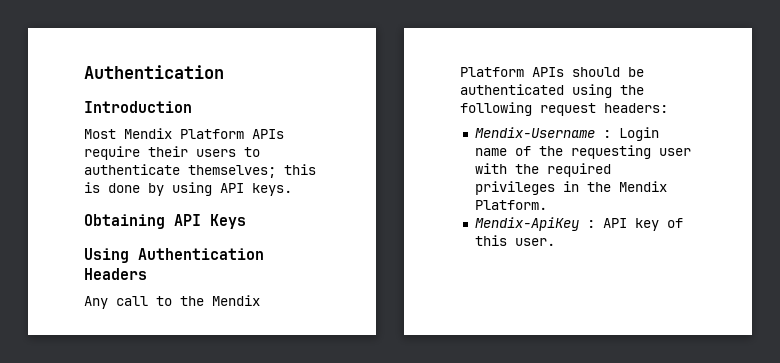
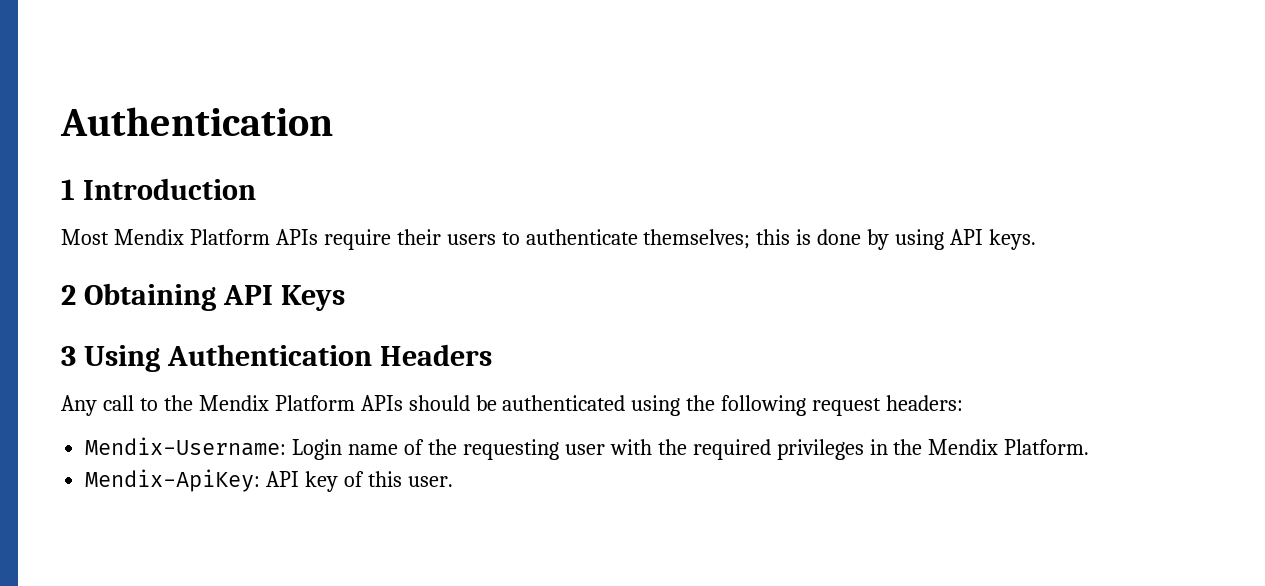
(224, 72) none -> [61,179,75,200] 1
(292, 189) none -> [61,285,76,305] 2
(246, 221) none -> [61,346,76,366] 3
[474,127,611,138] Mendix-Username : -> [85,437,287,456] Mendix-Username:
[474,217,595,231] Mendix-ApiKey : -> [85,469,261,492] Mendix-ApiKey:

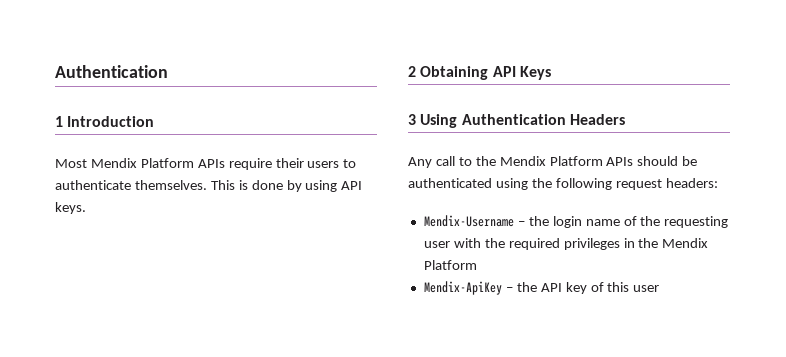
[643,229,791,249] themselves; this -> [134,180,235,190] themselves. This
[85,437,343,460] Mendix-Username: Login -> [423,215,582,228] Mendix-Username – the login
[1004,439,1090,455] [85,469,261,492] Platform. // Mendix-ApiKey: -> [423,260,477,270] [423,281,537,295] Platform // Mendix-ApiKey – the
[407,476,453,487] user. -> [633,285,660,292] user

